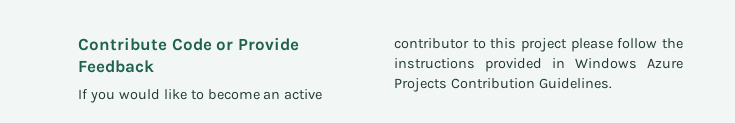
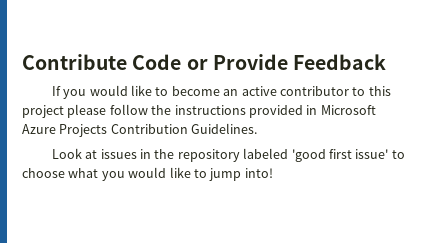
[575,58,637,69] Windows -> [320,105,376,115] Microsoft
(612, 83) none -> [51,148,405,162] [22,167,273,181] // Look at issues in the repository labeled 'good first issue' to choose what you would like to jump into!

